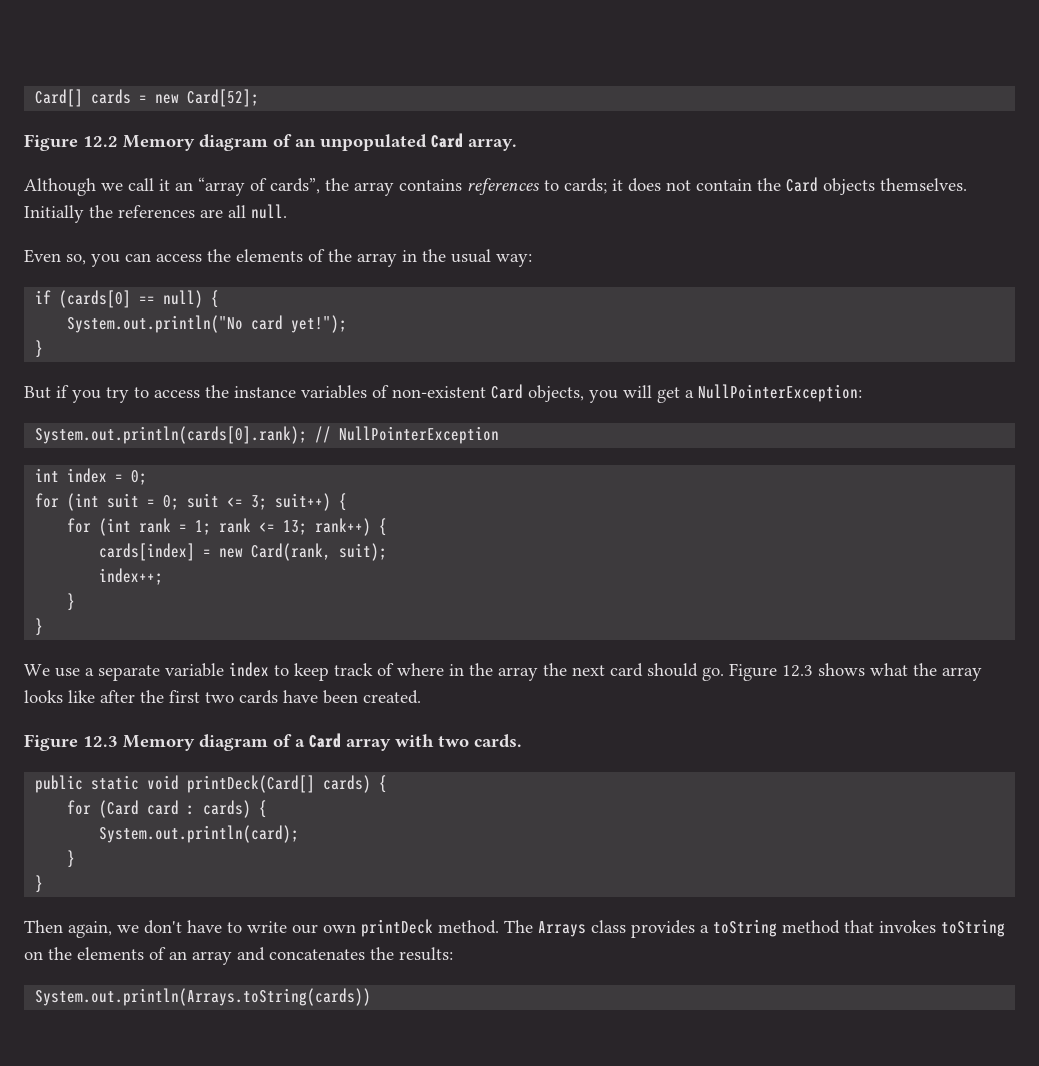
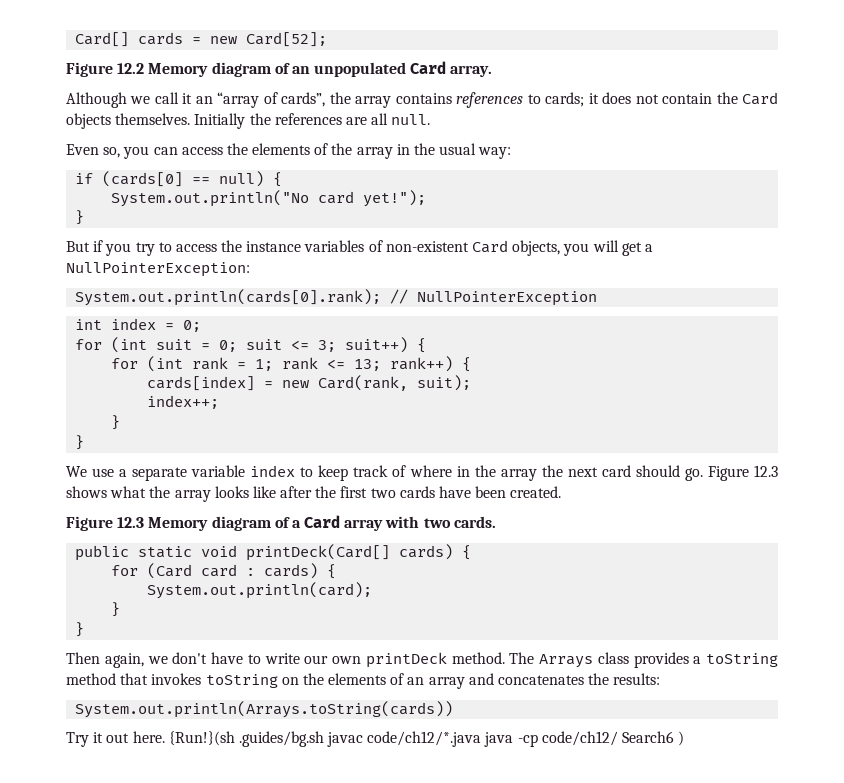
(372, 997) none -> [66,731,685,747] // Try it out here. {Run!}(sh .guides/bg.sh javac code/ch12/*.java java -cp code/ch12/ Search6 )

